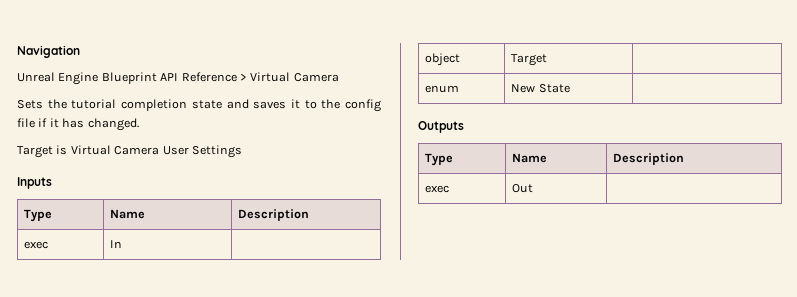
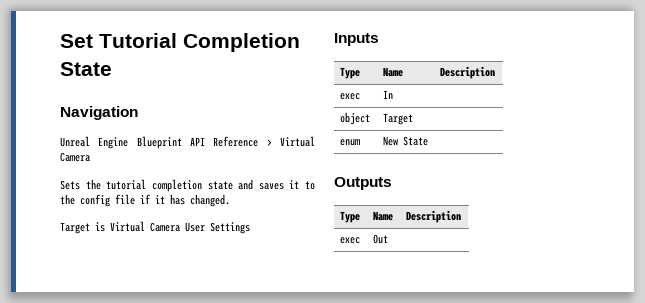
(17, 51) none -> [60,33,300,52] [60,62,112,76] Set Tutorial Completion State //

